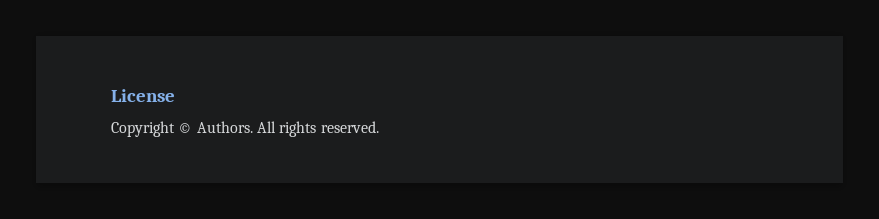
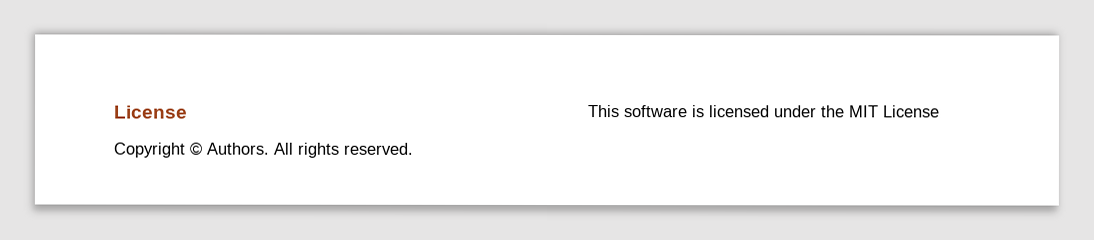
(379, 127) none -> [588,105,940,118] // This software is licensed under the MIT License

